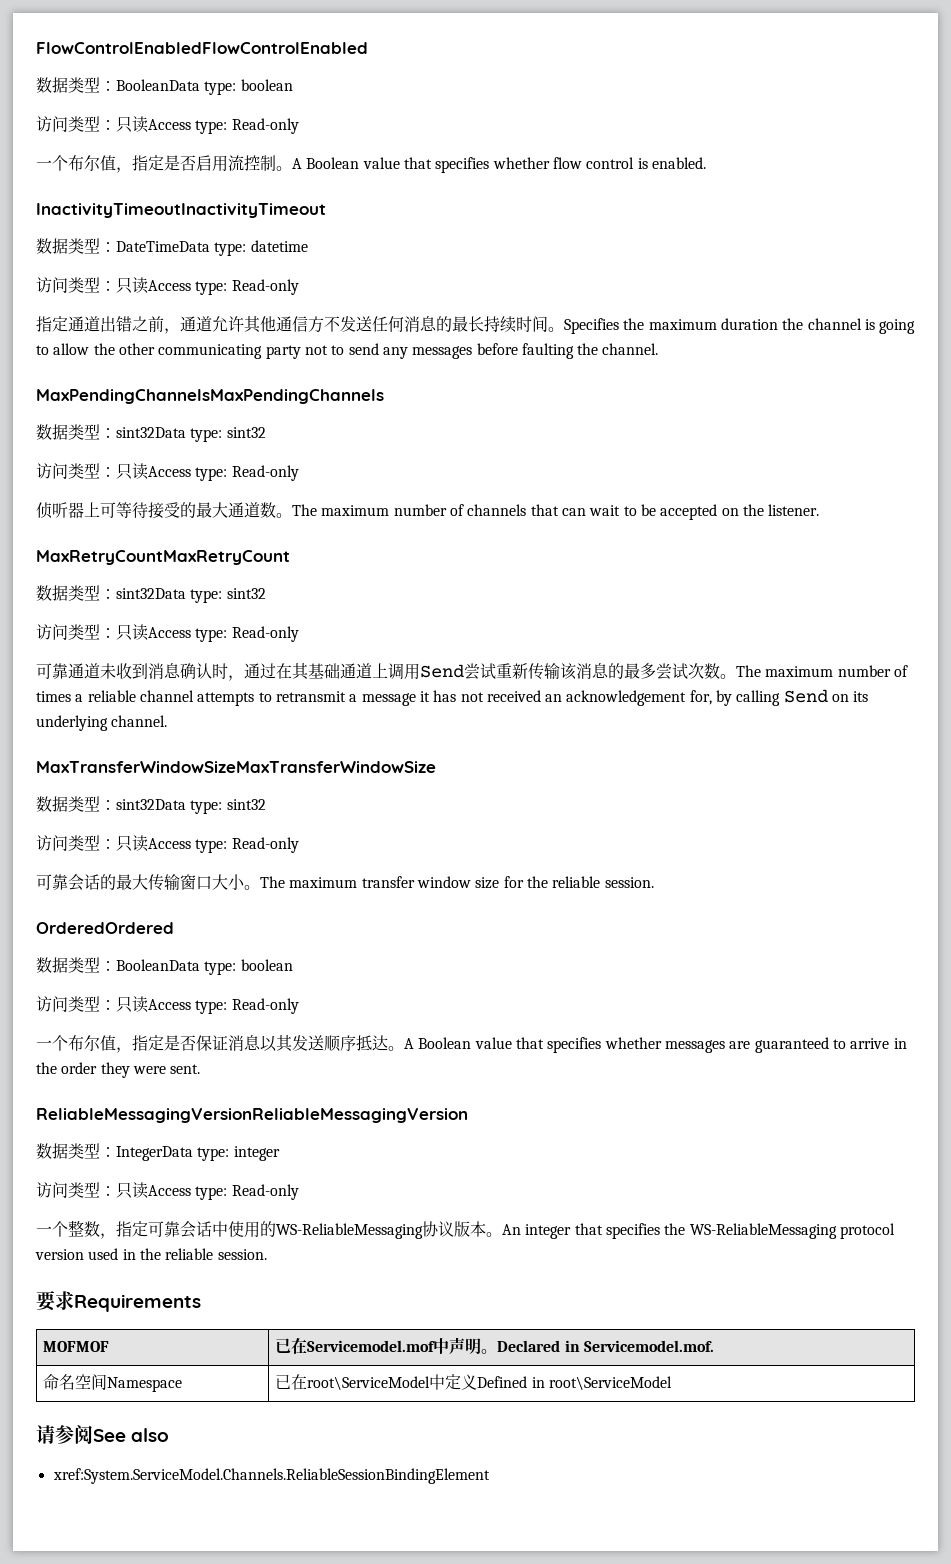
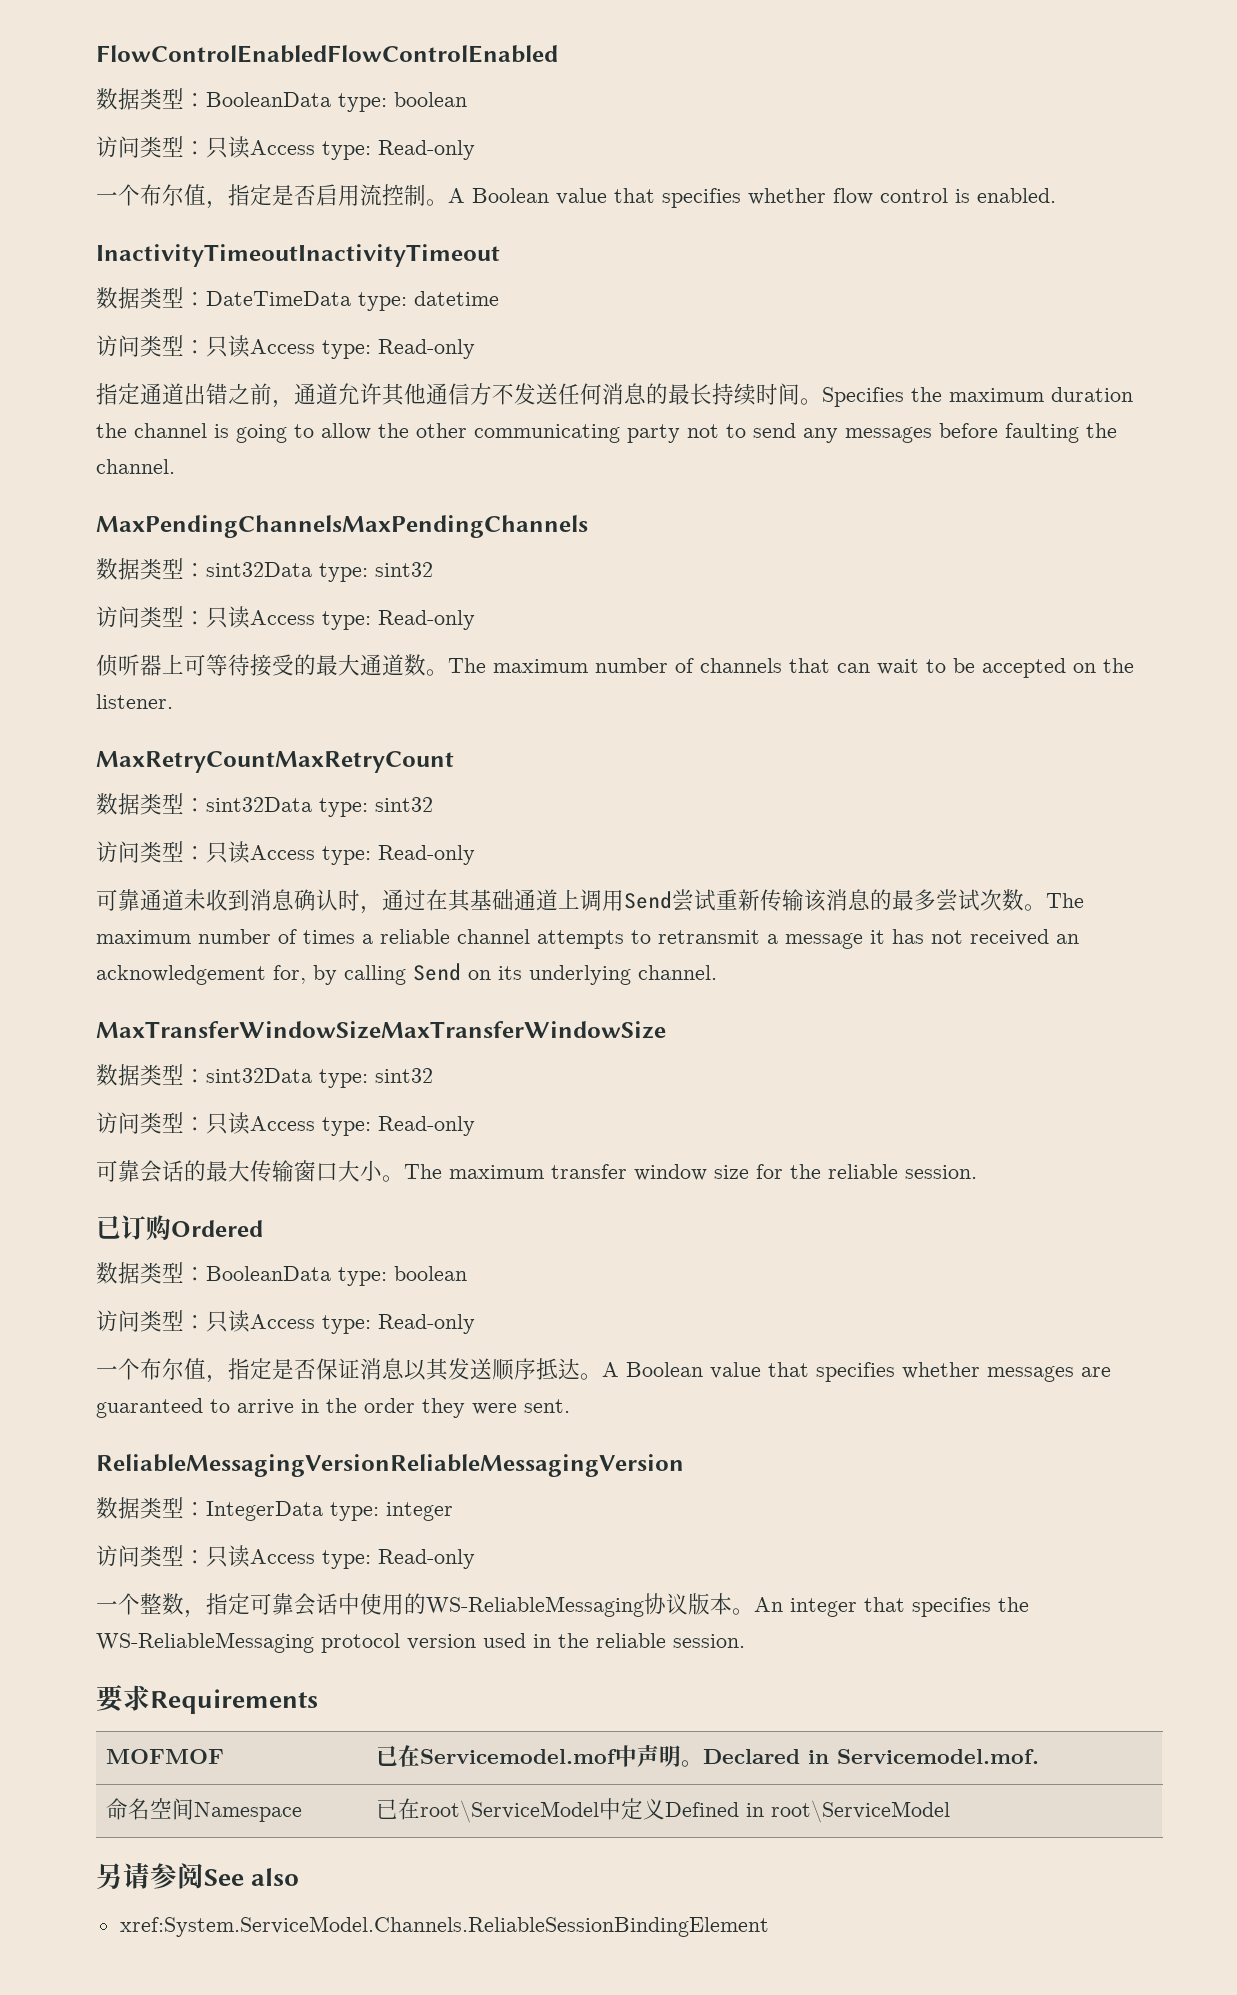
[36,922,174,934] OrderedOrdered -> [96,1215,263,1241] 已订购Ordered
(673, 1383) none -> [96,1863,123,1889] 另

